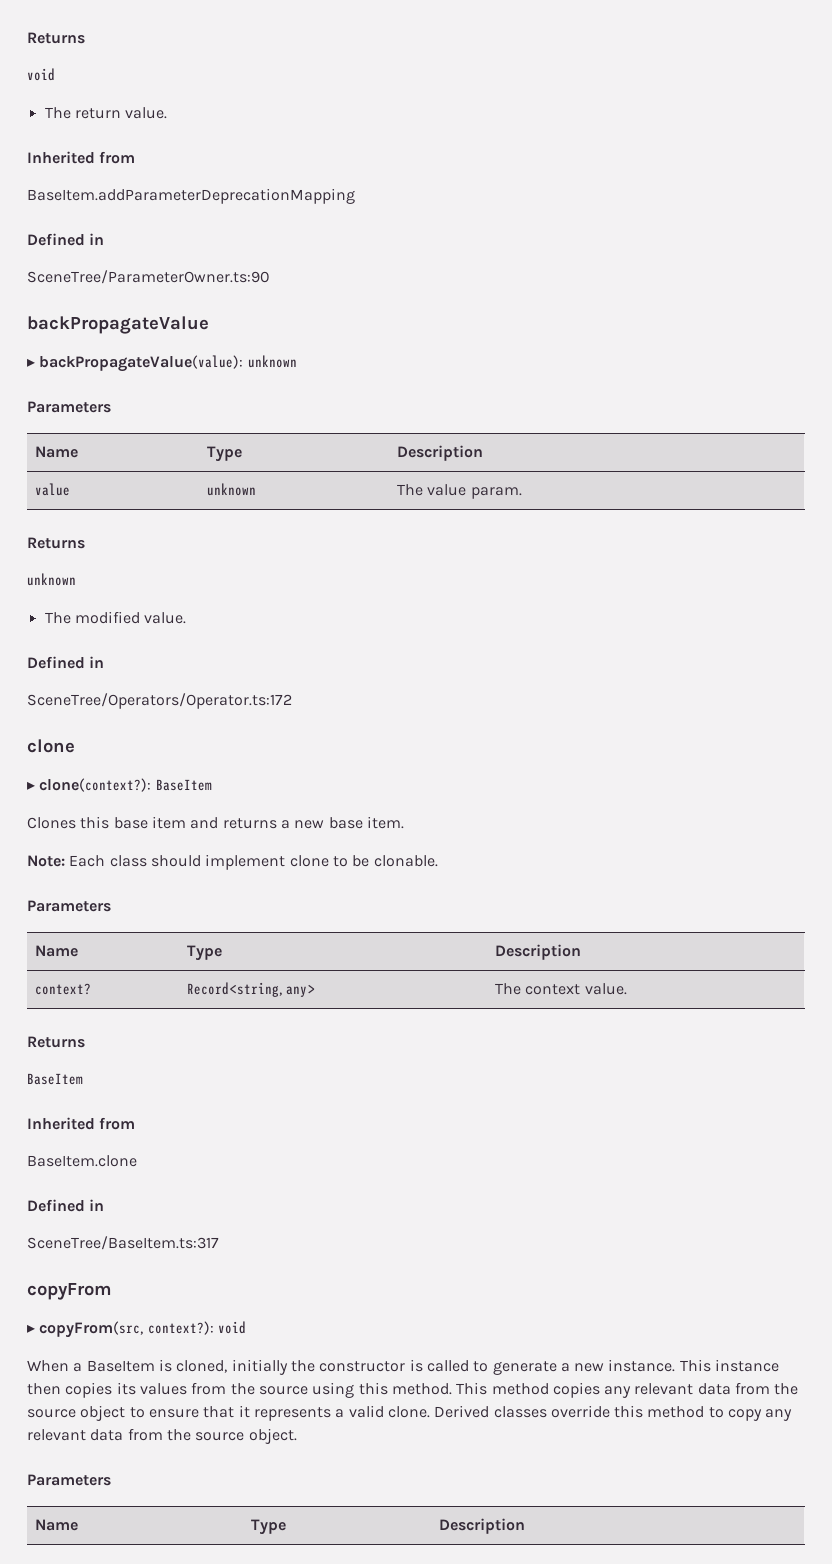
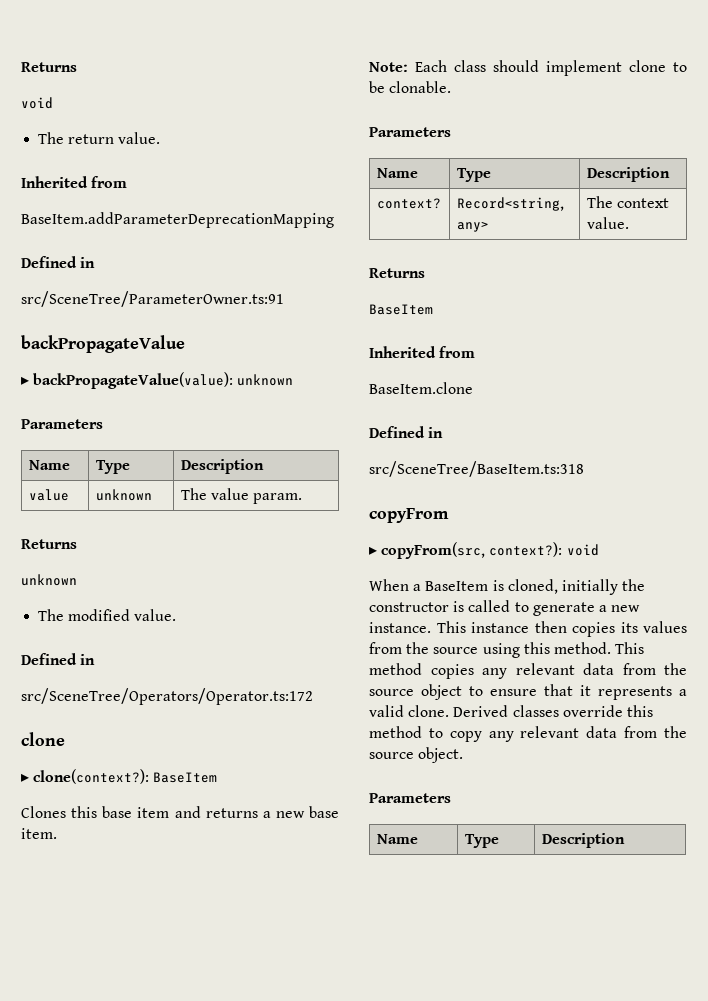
[27,270,270,284] SceneTree/ParameterOwner.ts:90 -> [21,291,284,307] src/SceneTree/ParameterOwner.ts:91
[27,693,292,709] SceneTree/Operators/Operator.ts:172 -> [21,688,313,705] src/SceneTree/Operators/Operator.ts:172
[27,1236,219,1250] SceneTree/BaseItem.ts:317 -> [369,461,584,477] src/SceneTree/BaseItem.ts:318

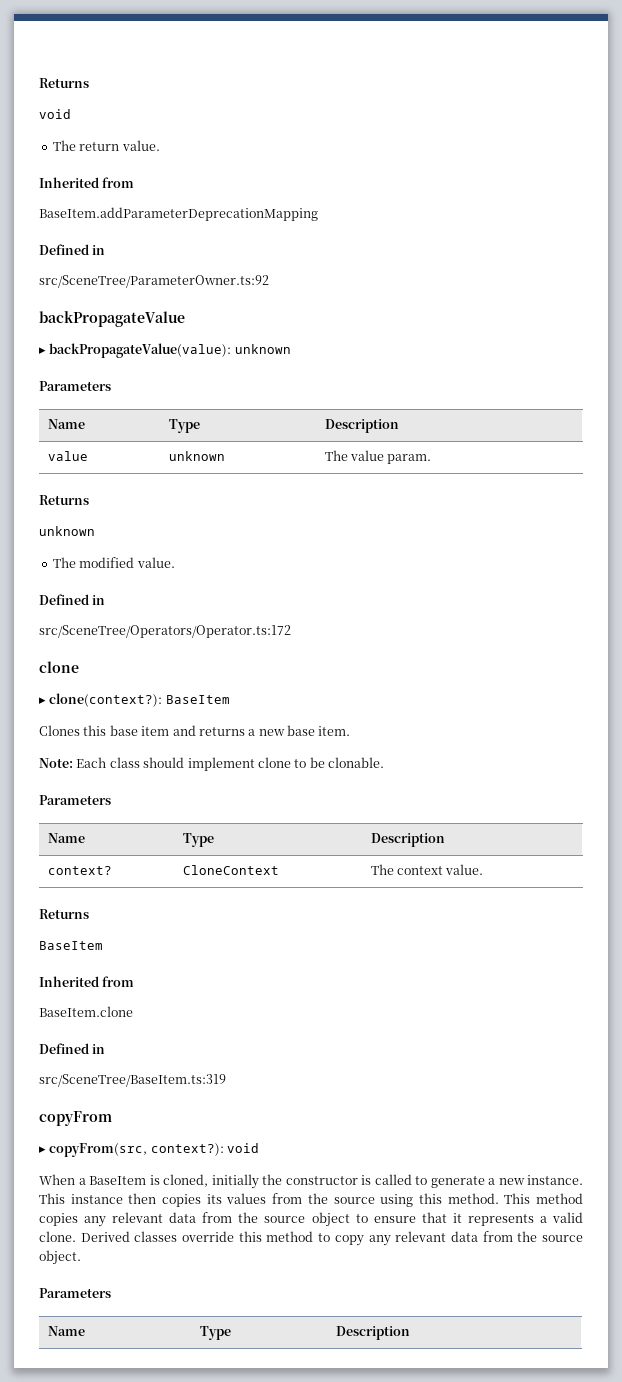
[21,291,284,307] src/SceneTree/ParameterOwner.ts:91 -> [39,275,269,288] src/SceneTree/ParameterOwner.ts:92
[456,197,564,211] [456,222,488,232] Record<string, any> -> [182,865,279,875] CloneContext
[369,461,584,477] src/SceneTree/BaseItem.ts:318 -> [39,1074,226,1087] src/SceneTree/BaseItem.ts:319

